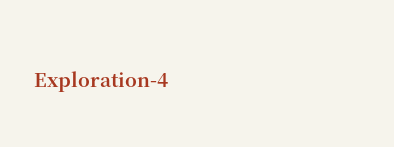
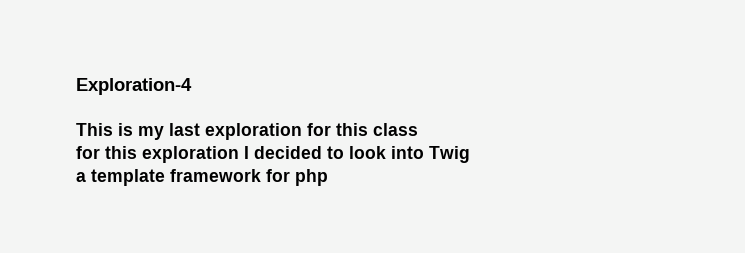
(168, 81) none -> [76,123,418,140] [76,146,470,163] [76,169,328,186] // This is my last exploration for this class // for this exploration I decided to look into Twig // a template framework for php

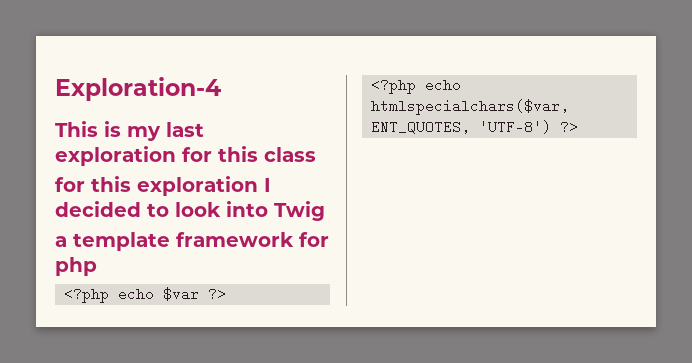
(328, 177) none -> [64,287,226,303] [371,78,461,94] [371,99,569,115] [371,120,578,134] // <?php echo $var ?> // <?php echo htmlspecialchars($var, ENT_QUOTES, 'UTF-8') ?>

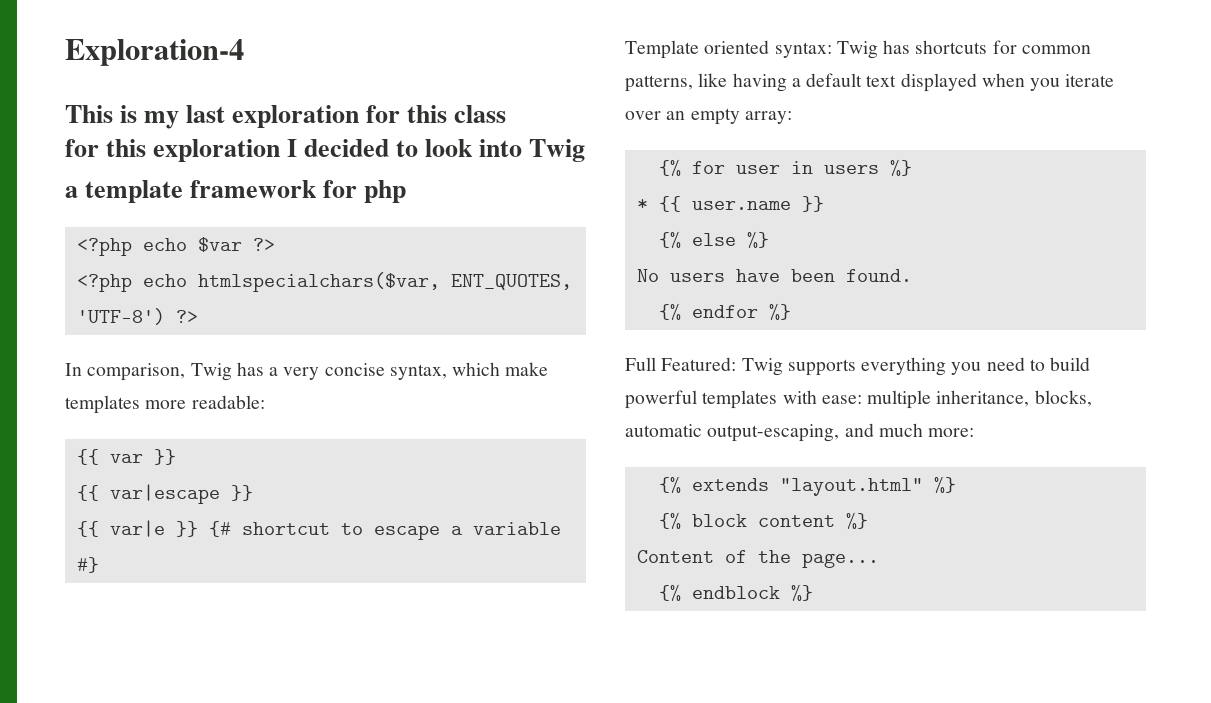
(578, 127) none -> [65,362,549,381] [65,395,265,414] [76,449,176,465] [76,484,253,504] [76,520,561,540] [76,557,99,573] [625,40,1091,59] [625,73,1115,92] [625,108,792,125] [658,159,912,176] [636,196,824,212] [658,231,769,248] [636,269,912,282] [658,303,791,320] [625,357,1091,376] [625,390,1092,409] [625,423,975,442] [658,476,956,496] [658,512,868,529] [636,550,879,568] [658,584,813,601] // In comparison, Twig has a very concise syntax, which make templates more readable: // {{ var }} // {{ var|escape }} // {{ var|e }} {# shortcut to escape a variable #} // Template oriented syntax: Twig has shortcuts for common patterns, like having a default text displayed when you iterate over an empty array: // {% for user in users %} // * {{ user.name }} // {% else %} // No users have been found. // {% endfor %} // Full Featured: Twig supports everything you need to build powerful templates with ease: multiple inheritance, blocks, automatic output-escaping, and much more: // {% extends "layout.html" %} // {% block content %} // Content of the page... // {% endblock %}

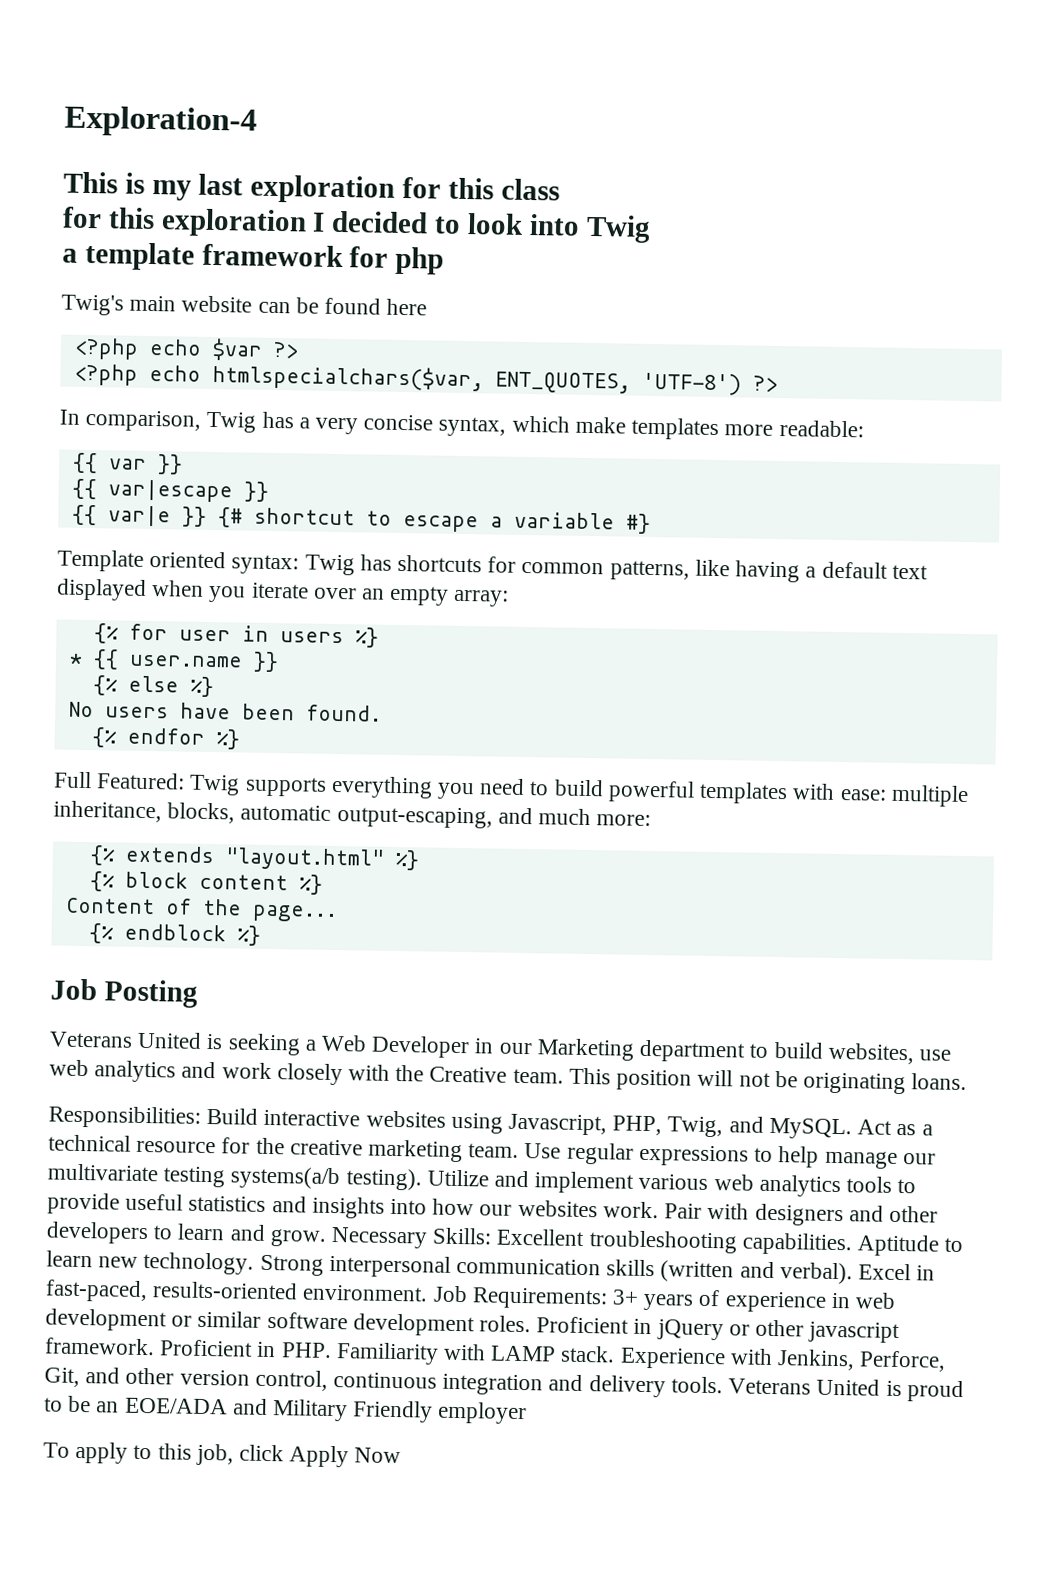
(407, 191) none -> [61,294,428,316] // Twig's main website can be found here
(813, 592) none -> [50,978,198,1008] [49,1031,951,1065] [49,1059,968,1095] [48,1105,933,1140] [48,1134,936,1169] [47,1163,917,1198] [47,1192,938,1227] [46,1221,964,1257] [46,1250,936,1285] [45,1279,897,1313] [45,1308,901,1344] [44,1337,947,1372] [44,1367,964,1403] [44,1395,528,1425] [43,1441,402,1468] // Job Posting // Veterans United is seeking a Web Developer in our Marketing department to build websites, use web analytics and work closely with the Creative team. This position will not be originating loans. // Responsibilities: Build interactive websites using Javascript, PHP, Twig, and MySQL. Act as a technical resource for the creative marketing team. Use regular expressions to help manage our multivariate testing systems(a/b testing). Utilize and implement various web analytics tools to provide useful statistics and insights into how our websites work. Pair with designers and other developers to learn and grow. Necessary Skills: Excellent troubleshooting capabilities. Aptitude to learn new technology. Strong interpersonal communication skills (written and verbal). Excel in fast-paced, results-oriented environment. Job Requirements: 3+ years of experience in web development or similar software development roles. Proficient in jQuery or other javascript framework. Proficient in PHP. Familiarity with LAMP stack. Experience with Jenkins, Perforce, Git, and other version control, continuous integration and delivery tools. Veterans United is proud to be an EOE/ADA and Military Friendly employer // To apply to this job, click Apply Now

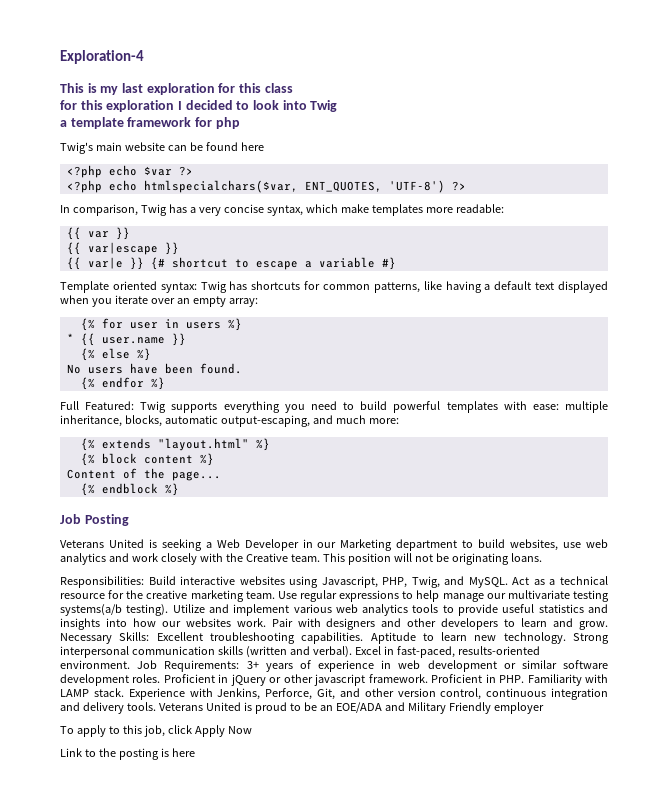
(402, 1455) none -> [60,748,195,760] // Link to the posting is here

